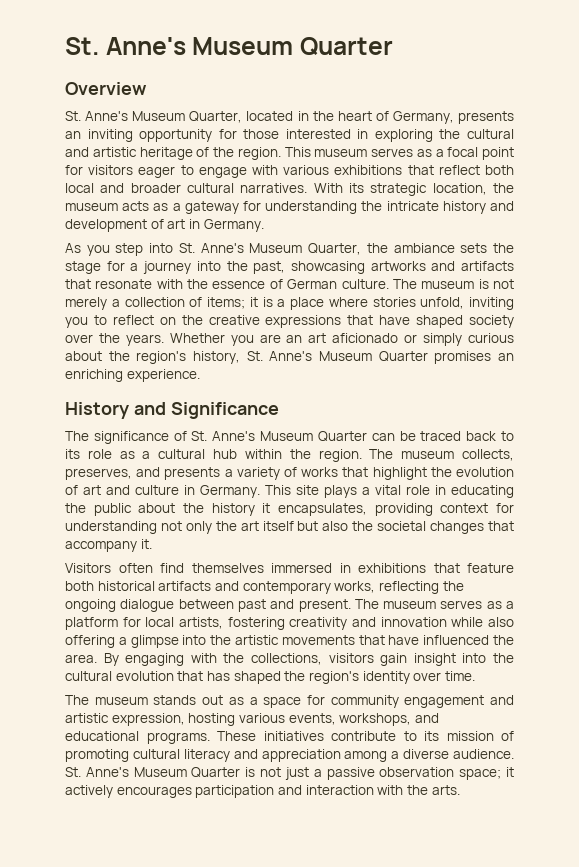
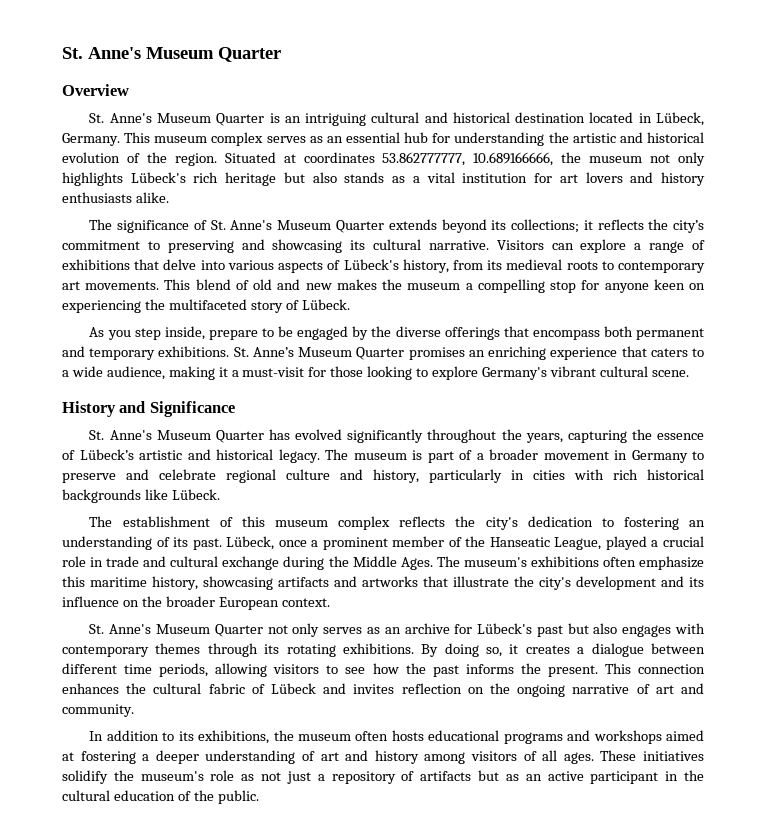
[189,111,515,124] [65,129,514,142] [65,147,514,160] [65,165,514,178] [65,183,514,196] [65,201,514,214] [65,219,264,232] [65,243,514,256] [65,261,514,274] [65,279,514,289] [65,297,514,310] [65,315,514,328] [65,333,514,346] [65,351,514,364] [65,369,200,382] [65,402,279,419] Quarter, located in the heart of Germany, presents an inviting opportunity for those interested in exploring the cultural and artistic heritage of the region. This museum serves as a focal point for visitors eager to engage with various exhibitions that reflect both local and broader cultural narratives. With its strategic location, the museum acts as a gateway for understanding the intricate history and development of art in Germany. // As you step into St. Anne's Museum Quarter, the ambiance sets the stage for a journey into the past, showcasing artworks and artifacts that resonate with the essence of German culture. The museum is not merely a collection of items; it is a place where stories unfold, inviting you to reflect on the creative expressions that have shaped society over the years. Whether you are an art aficionado or simply curious about the region's history, St. Anne's Museum Quarter promises an enriching experience. // History and Significance -> [216,112,704,126] [62,132,704,146] [62,152,705,166] [62,172,706,186] [62,192,169,203] Quarter is an intriguing cultural and historical destination located in Lübeck, Germany. This museum complex serves as an essential hub for understanding the artistic and historical evolution of the region. Situated at coordinates 53.862777777, 10.689166666, the museum not only highlights Lübeck's rich heritage but also stands as a vital institution for art lovers and history enthusiasts alike.
[371,431,514,441] [65,449,514,462] [65,467,514,480] [65,485,514,498] [65,503,514,516] [65,521,515,534] [65,539,152,552] [65,563,514,573] [65,581,464,594] [65,599,515,612] [65,617,514,630] [65,635,515,648] [65,653,515,666] [65,671,475,684] [65,695,514,708] [65,713,439,726] [65,731,514,744] [65,749,514,762] [65,767,514,780] [65,785,460,798] can be traced back to its role as a cultural hub within the region. The museum collects, preserves, and presents a variety of works that highlight the evolution of art and culture in Germany. This site plays a vital role in educating the public about the history it encapsulates, providing context for understanding not only the art itself but also the societal changes that accompany it. // Visitors often find themselves immersed in exhibitions that feature both historical artifacts and contemporary works, reflecting the ongoing dialogue between past and present. The museum serves as a platform for local artists, fostering creativity and innovation while also offering a glimpse into the artistic movements that have influenced the area. By engaging with the collections, visitors gain insight into the cultural evolution that has shaped the region's identity over time. // The museum stands out as a space for community engagement and artistic expression, hosting various events, workshops, and educational programs. These initiatives contribute to its mission of promoting cultural literacy and appreciation among a diverse audience. St. Anne's Museum Quarter is not just a passive observation space; it actively encourages participation and interaction with the arts. -> [388,219,704,233] [62,239,705,253] [62,259,705,273] [62,279,706,293] [62,299,350,313] [89,326,704,340] [62,346,705,360] [62,366,689,380] [62,401,235,417] [89,429,704,443] [62,449,704,463] [62,469,704,483] [62,489,220,503] [89,516,705,530] [62,536,704,550] [62,556,704,570] [62,576,704,590] [62,596,330,610] [89,623,706,637] [62,643,705,657] [62,663,705,677] [62,683,704,697] [62,704,134,717] [89,730,705,744] [62,750,705,764] [62,770,704,784] [62,790,259,804] extends beyond its collections; it reflects the city’s commitment to preserving and showcasing its cultural narrative. Visitors can explore a range of exhibitions that delve into various aspects of Lübeck's history, from its medieval roots to contemporary art movements. This blend of old and new makes the museum a compelling stop for anyone keen on experiencing the multifaceted story of Lübeck. // As you step inside, prepare to be engaged by the diverse offerings that encompass both permanent and temporary exhibitions. St. Anne’s Museum Quarter promises an enriching experience that caters to a wide audience, making it a must-visit for those looking to explore Germany's vibrant cultural scene. // History and Significance // St. Anne's Museum Quarter has evolved significantly throughout the years, capturing the essence of Lübeck’s artistic and historical legacy. The museum is part of a broader movement in Germany to preserve and celebrate regional culture and history, particularly in cities with rich historical backgrounds like Lübeck. // The establishment of this museum complex reflects the city's dedication to fostering an understanding of its past. Lübeck, once a prominent member of the Hanseatic League, played a crucial role in trade and cultural exchange during the Middle Ages. The museum's exhibitions often emphasize this maritime history, showcasing artifacts and artworks that illustrate the city's development and its influence on the broader European context. // St. Anne's Museum Quarter not only serves as an archive for Lübeck's past but also engages with contemporary themes through its rotating exhibitions. By doing so, it creates a dialogue between different time periods, allowing visitors to see how the past informs the present. This connection enhances the cultural fabric of Lübeck and invites reflection on the ongoing narrative of art and community. // In addition to its exhibitions, the museum often hosts educational programs and workshops aimed at fostering a deeper understanding of art and history among visitors of all ages. These initiatives solidify the museum's role as not just a repository of artifacts but as an active participant in the cultural education of the public.

